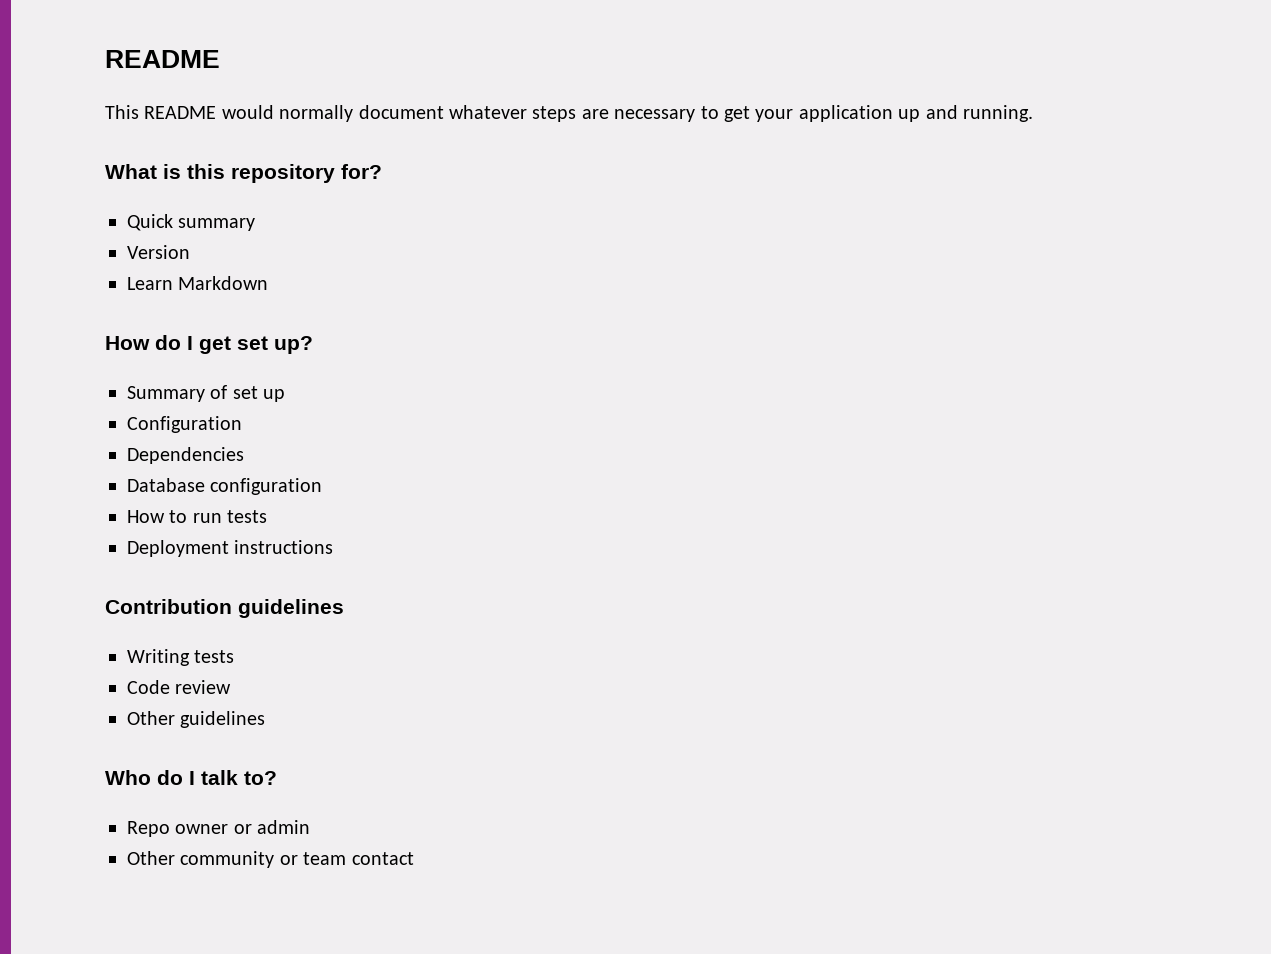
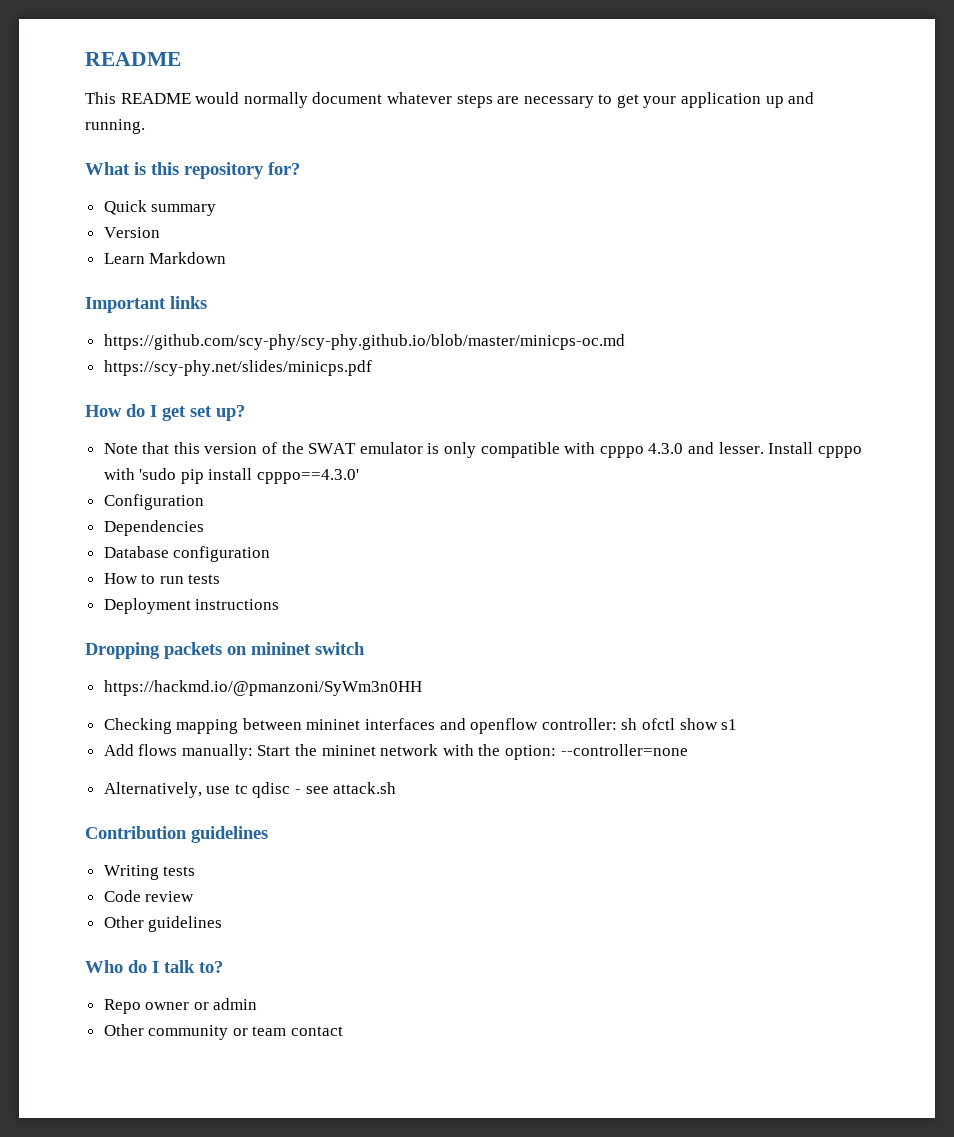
(269, 283) none -> [85,296,207,313] [103,334,625,350] [103,360,372,376] // Important links // https://github.com/scy-phy/scy-phy.github.io/blob/master/minicps-oc.md // https://scy-phy.net/slides/minicps.pdf
[127,385,286,402] Summary of set up -> [103,442,862,458] [103,468,360,484] Note that this version of the SWAT emulator is only compatible with cpppo 4.3.0 and lesser. Install cpppo with 'sudo pip install cpppo==4.3.0'
(334, 547) none -> [85,642,365,659] [103,680,422,696] [103,718,738,734] [103,744,688,760] [103,782,397,798] // Dropping packets on mininet switch // https://hackmd.io/@pmanzoni/SyWm3n0HH // Checking mapping between mininet interfaces and openflow controller: sh ofctl show s1 // Add flows manually: Start the mininet network with the option: --controller=none // Alternatively, use tc qdisc - see attack.sh

